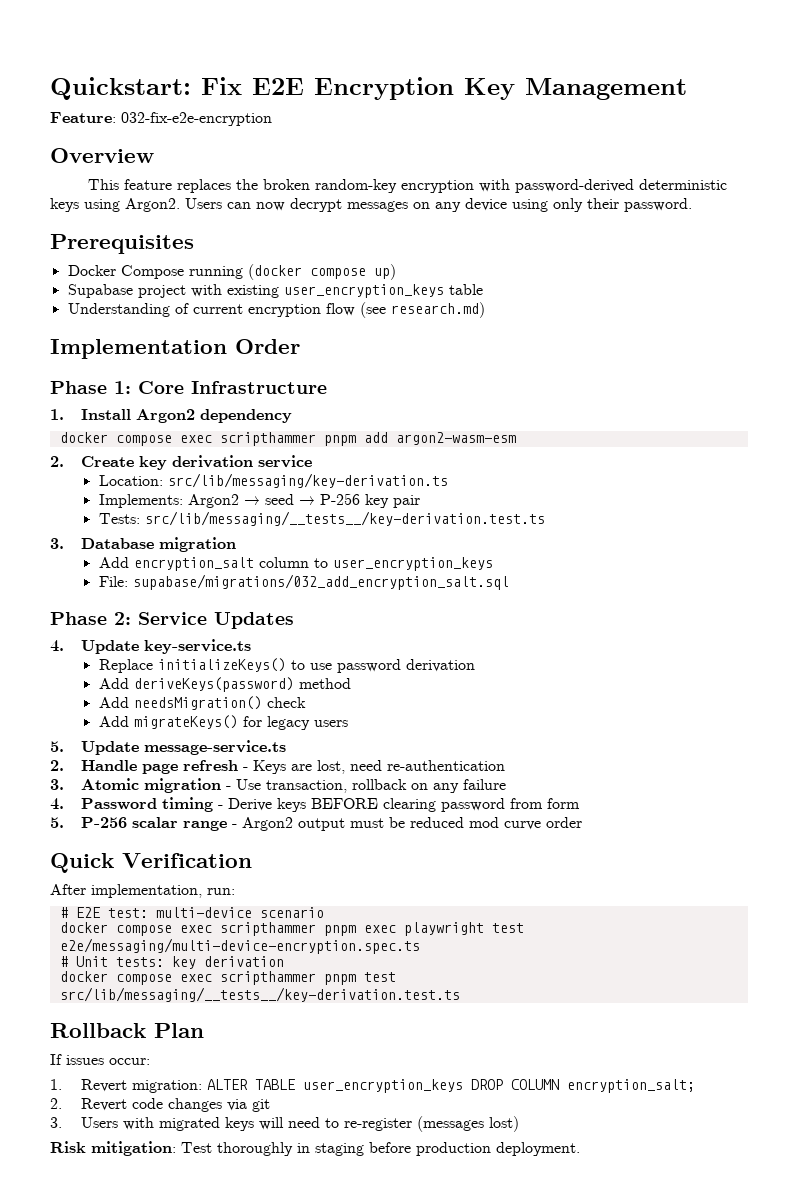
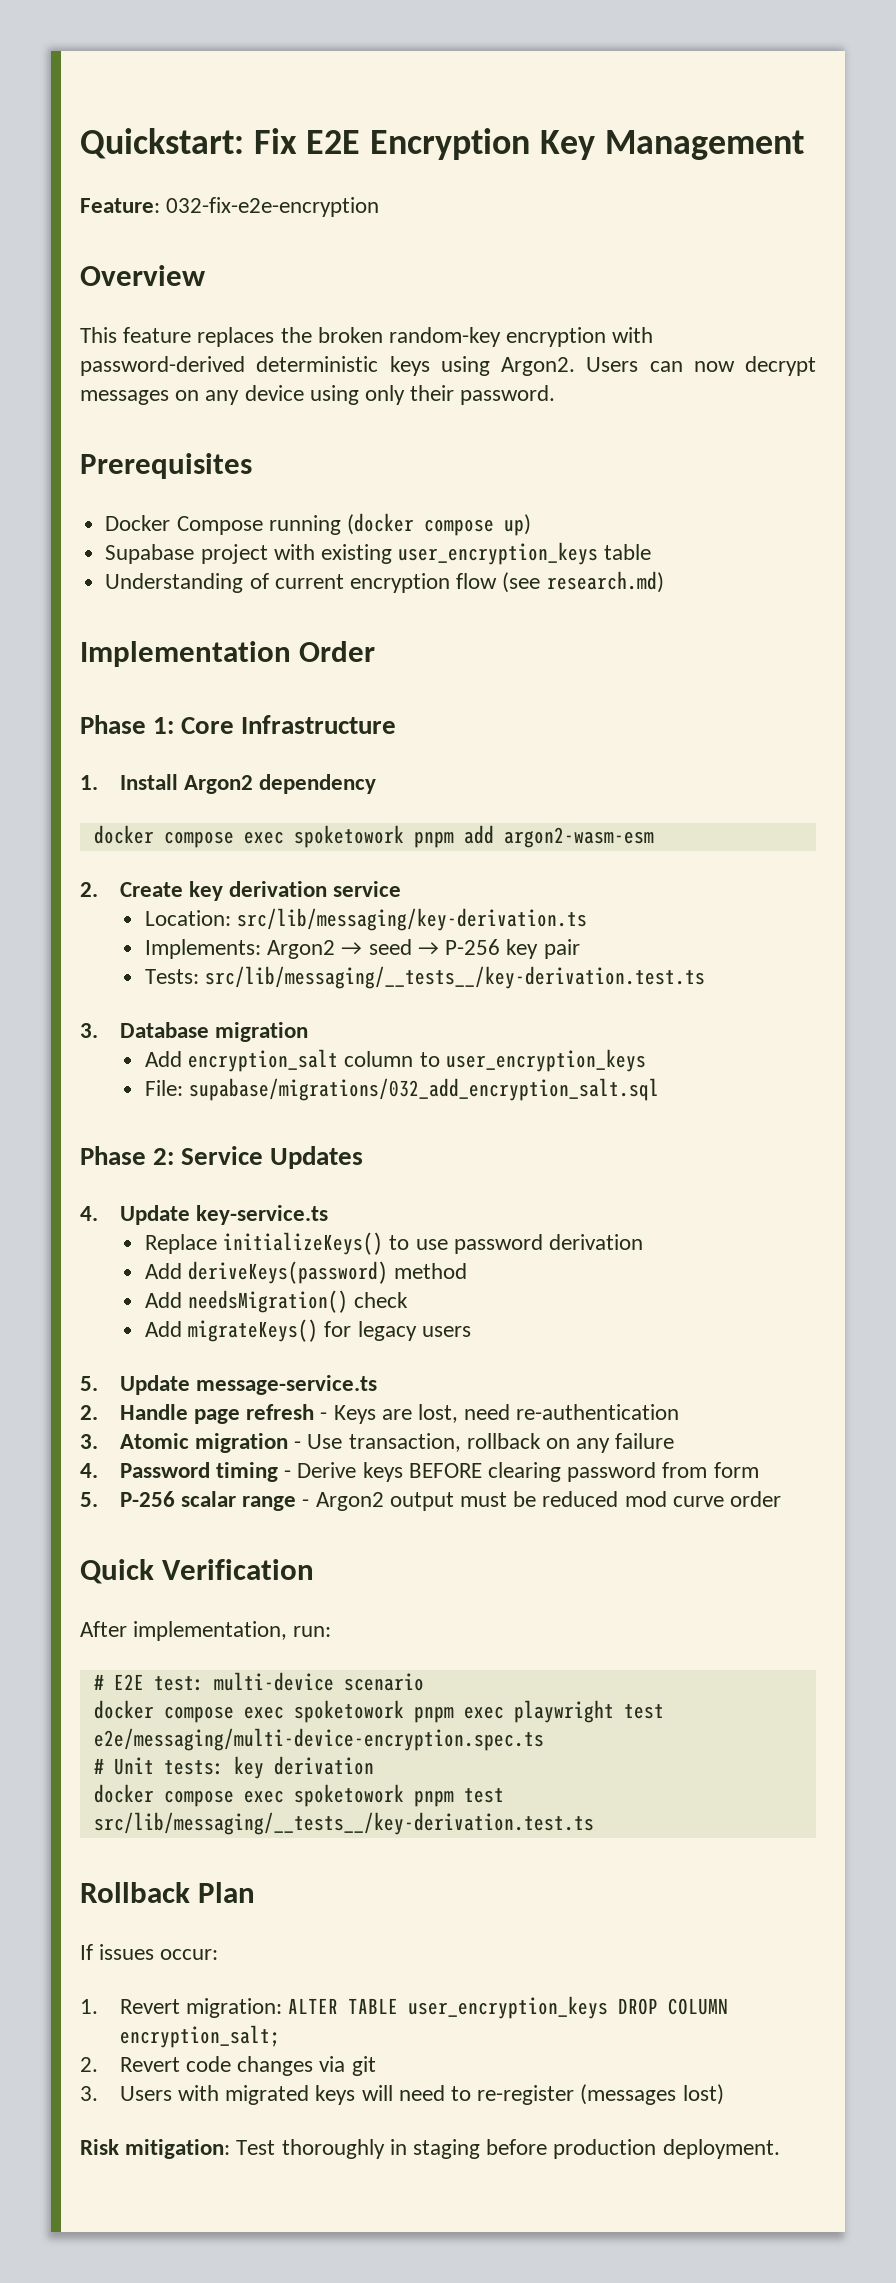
[219,432,316,446] scripthammer -> [293,825,404,848] spoketowork
[219,922,316,936] scripthammer -> [293,1700,404,1723] spoketowork
[219,971,316,985] scripthammer -> [293,1784,404,1807] spoketowork

